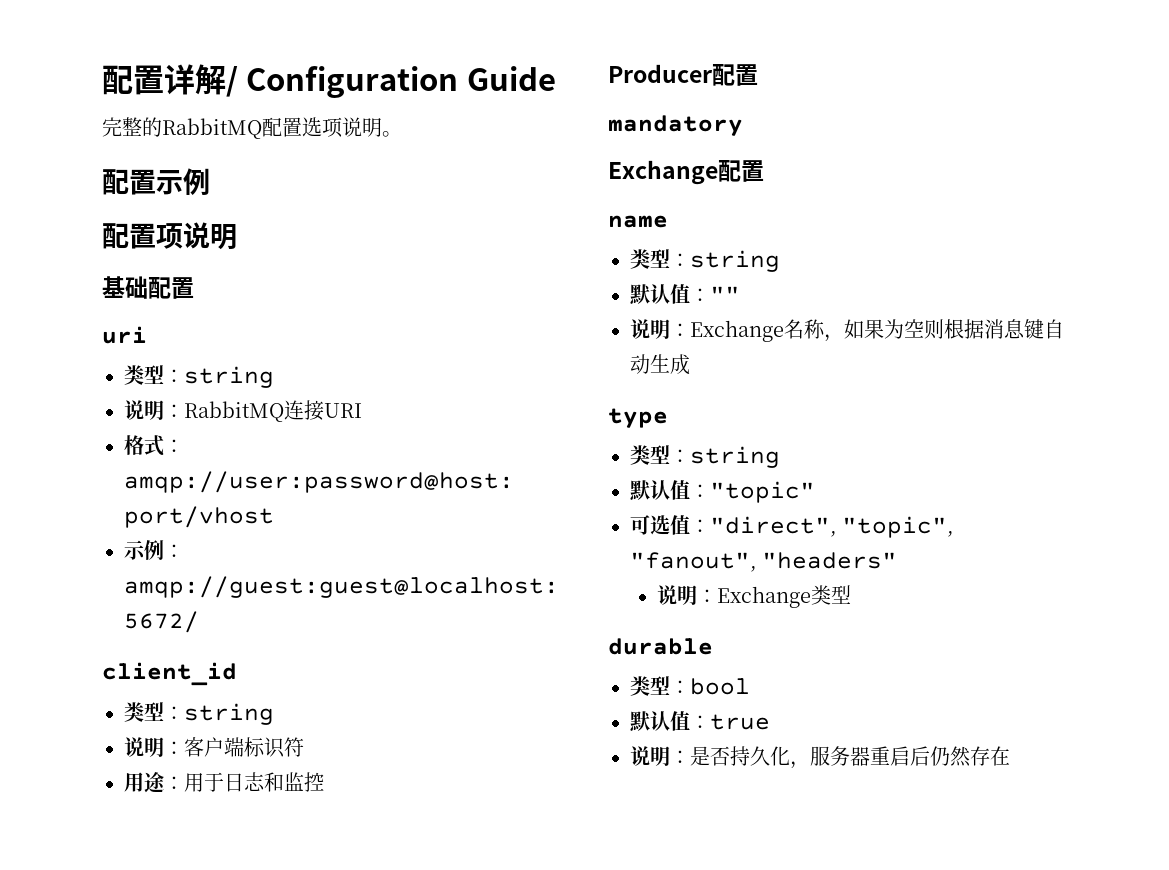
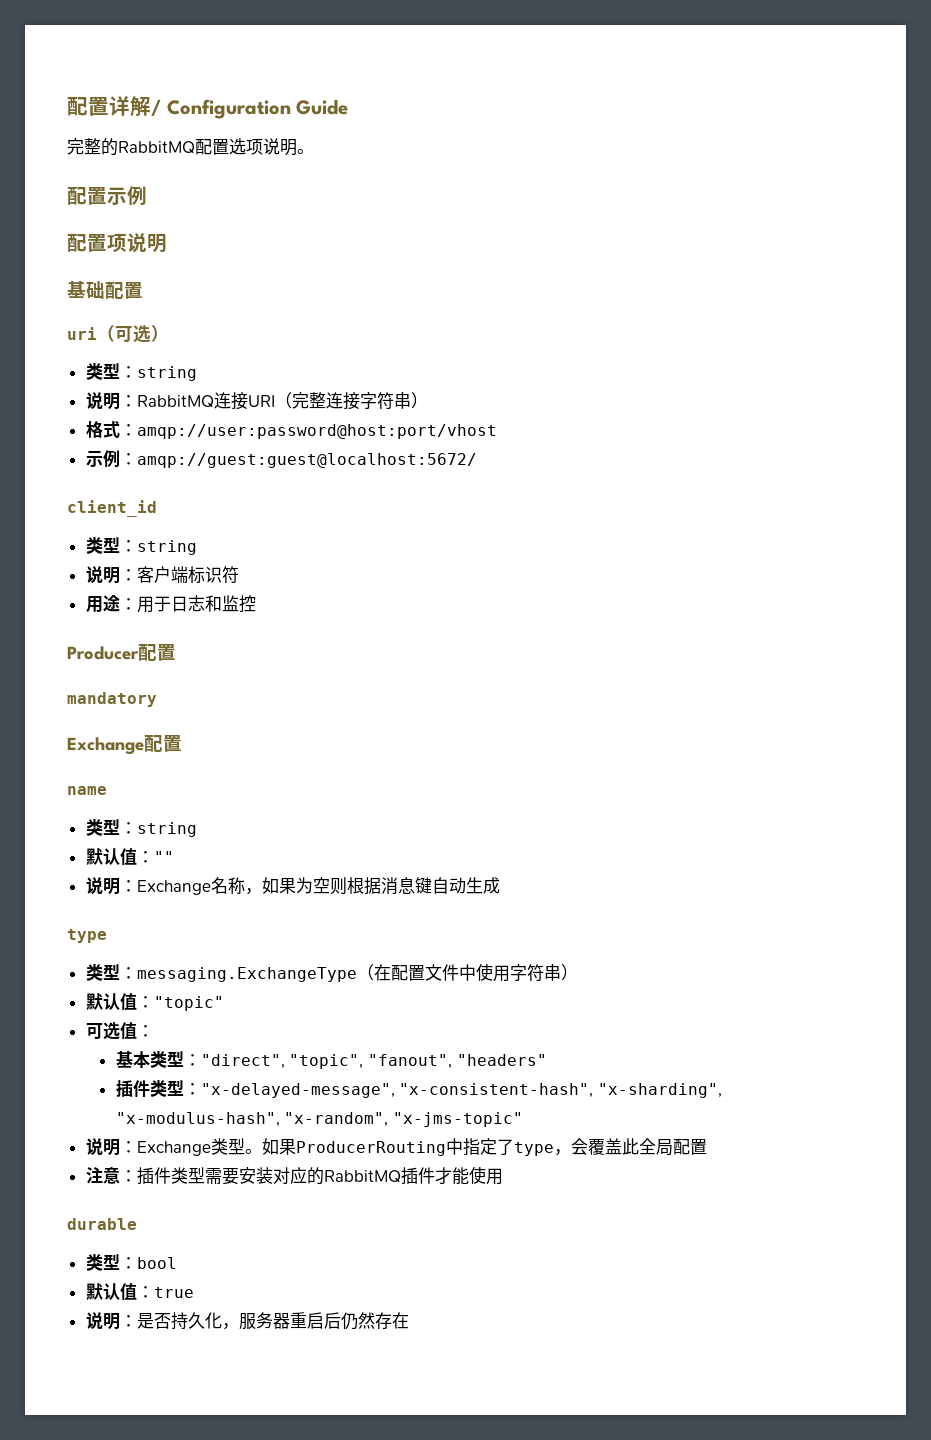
(147, 335) none -> [97,325,169,343] （可选）
(362, 410) none -> [274,392,428,410] （完整连接字符串）
[690,446,780,468] string -> [136,963,578,982] messaging.ExchangeType（在配置文件中使用字符串）
(710, 526) none -> [115,1051,201,1068] // 基本类型：
[657,585,852,608] 说明：Exchange类型 -> [115,1080,722,1098] [115,1112,523,1127] [85,1138,707,1156] [85,1166,503,1185] 插件类型："x-delayed-message", "x-consistent-hash", "x-sharding", "x-modulus-hash", "x-random", "x-jms-topic" // 说明：Exchange类型。如果ProducerRouting中指定了type，会覆盖此全局配置 // 注意：插件类型需要安装对应的RabbitMQ插件才能使用

